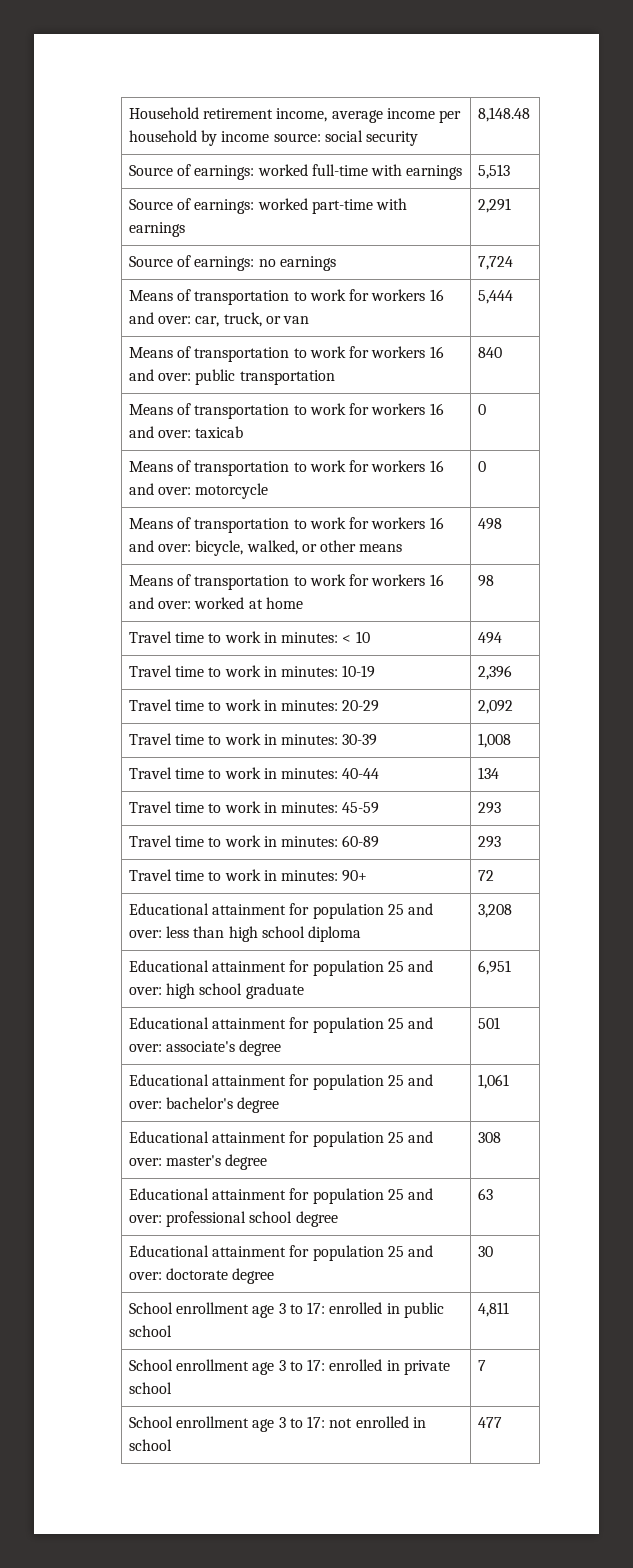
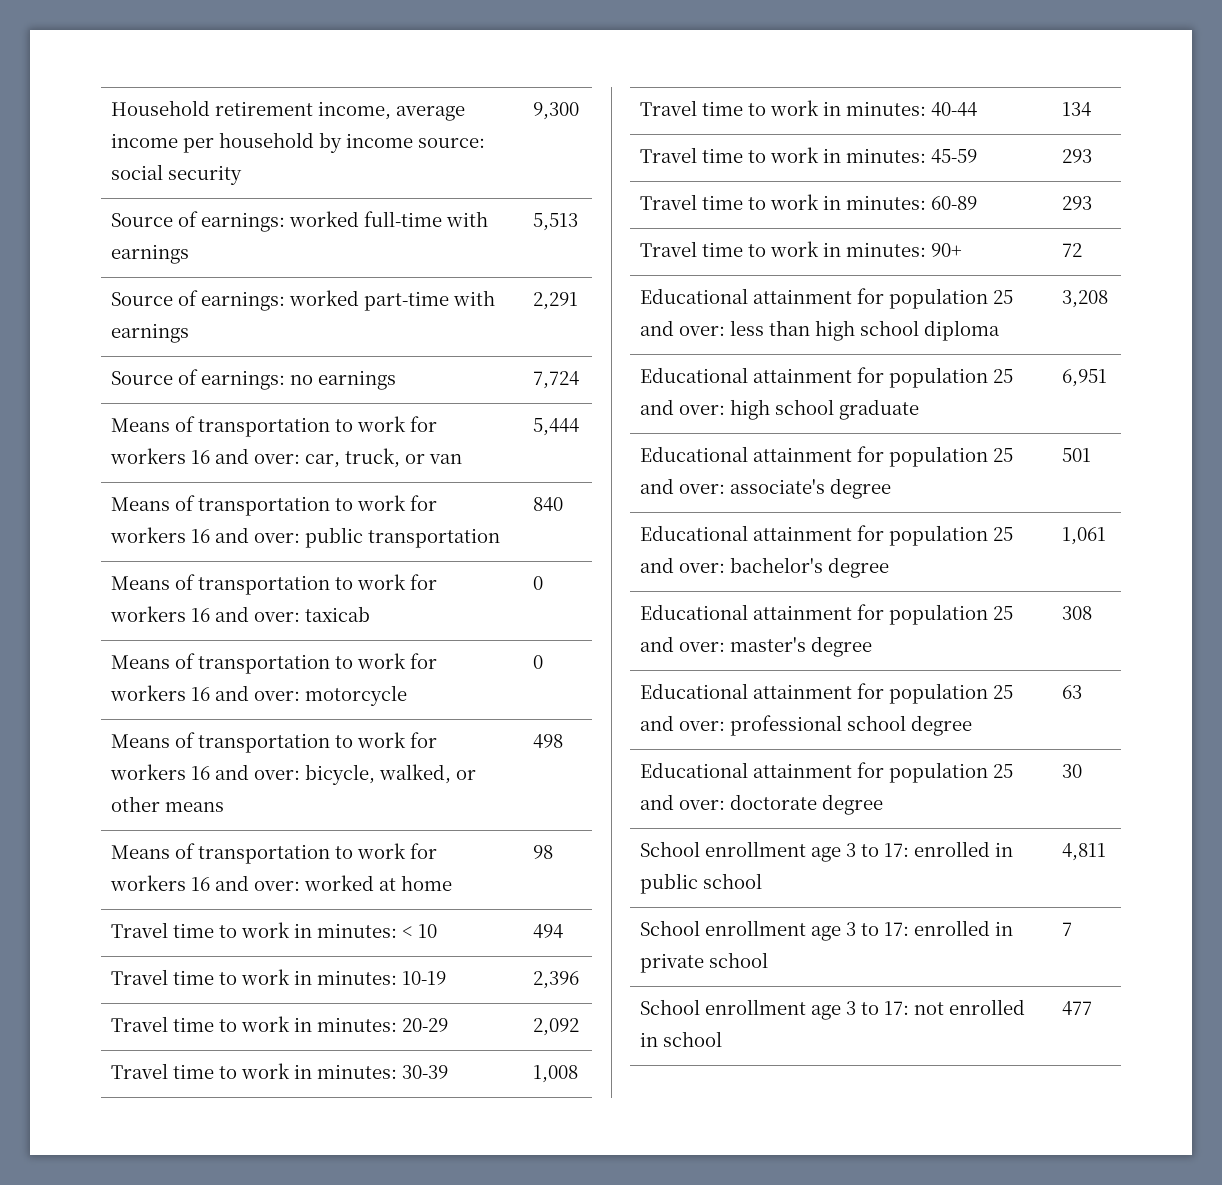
[477,107,530,122] 8,148.48 -> [533,102,580,120] 9,300

